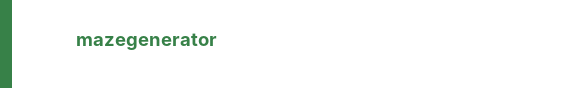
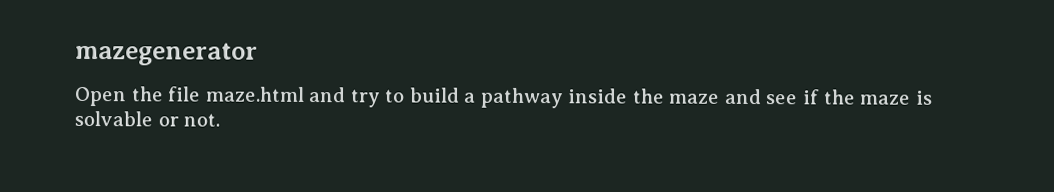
(217, 41) none -> [74,86,933,109] [74,110,221,127] // Open the file maze.html and try to build a pathway inside the maze and see if the maze is solvable or not.

